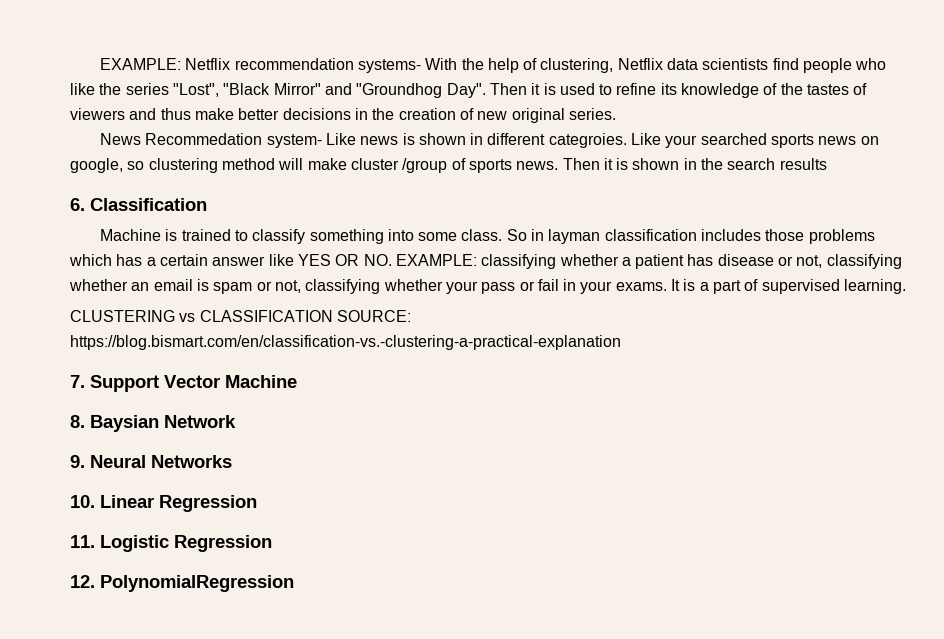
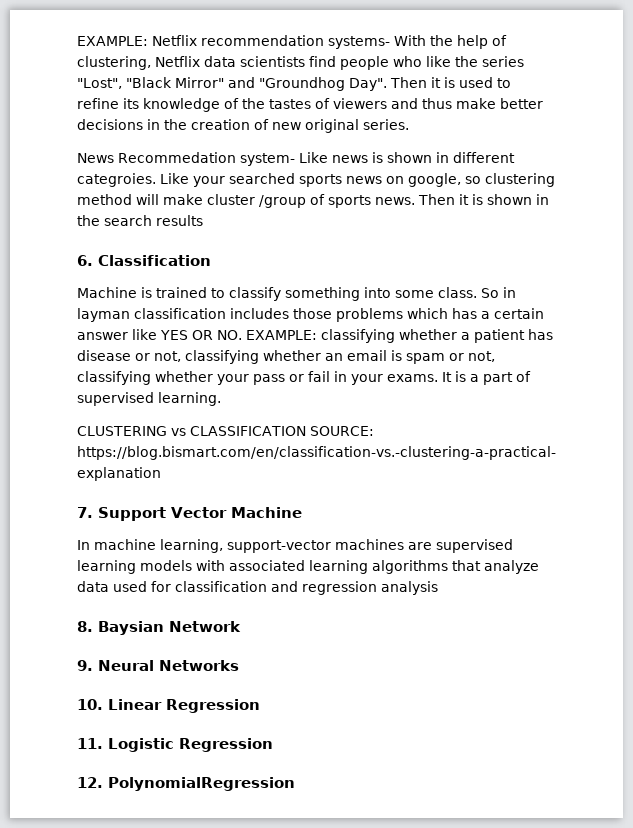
(297, 381) none -> [77,539,513,553] [77,560,539,574] [77,581,438,595] // In machine learning, support-vector machines are supervised learning models with associated learning algorithms that analyze data used for classification and regression analysis

